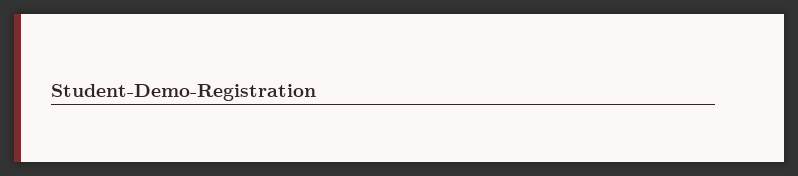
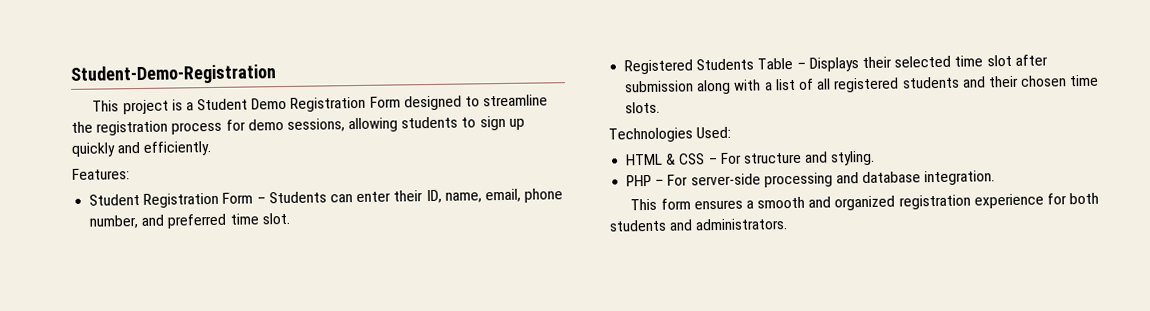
(316, 92) none -> [92,94,549,115] [71,115,525,136] [71,141,212,157] [72,168,130,180] [89,188,564,208] [89,212,290,229] [624,54,1048,75] [624,74,1100,95] [625,101,661,114] [608,126,732,143] [625,150,876,166] [626,170,996,188] [630,192,1100,211] [609,218,789,232] // This project is a Student Demo Registration Form designed to streamline the registration process for demo sessions, allowing students to sign up quickly and efficiently. // Features: // Student Registration Form – Students can enter their ID, name, email, phone number, and preferred time slot. // Registered Students Table – Displays their selected time slot after submission along with a list of all registered students and their chosen time slots. // Technologies Used: // HTML & CSS – For structure and styling. // PHP – For server-side processing and database integration. // This form ensures a smooth and organized registration experience for both students and administrators.

